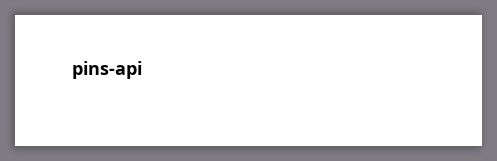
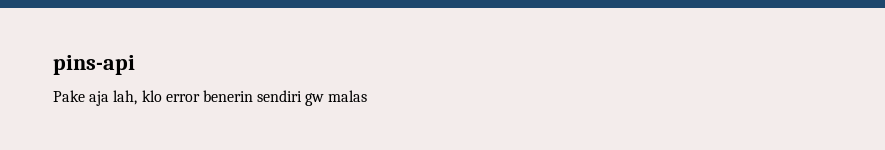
(142, 70) none -> [53,90,368,106] // Pake aja lah, klo error benerin sendiri gw malas

